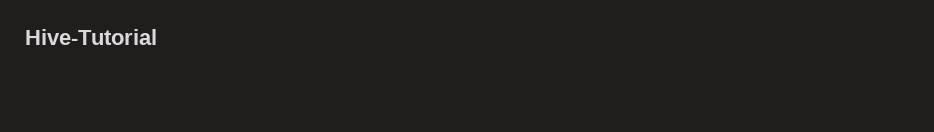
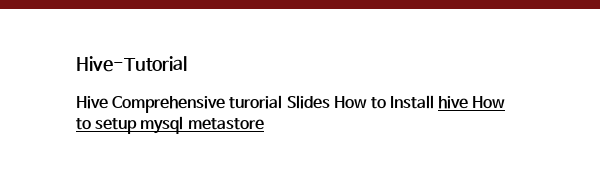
(157, 37) none -> [76,95,506,113] [76,116,264,134] // Hive Comprehensive turorial Slides How to Install hive How to setup mysql metastore

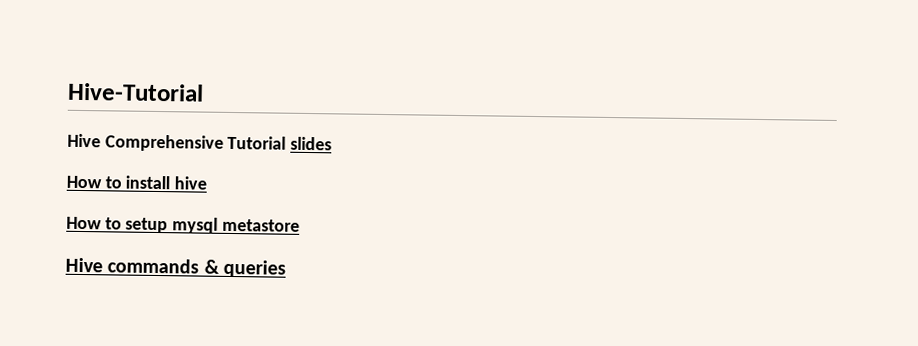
[229,95,435,109] turorial Slides How to Install -> [227,135,333,151] [66,175,171,190] Tutorial slides // How to install
(469, 102) none -> (208, 183) //
(264, 124) none -> [65,257,286,278] // Hive commands & queries

